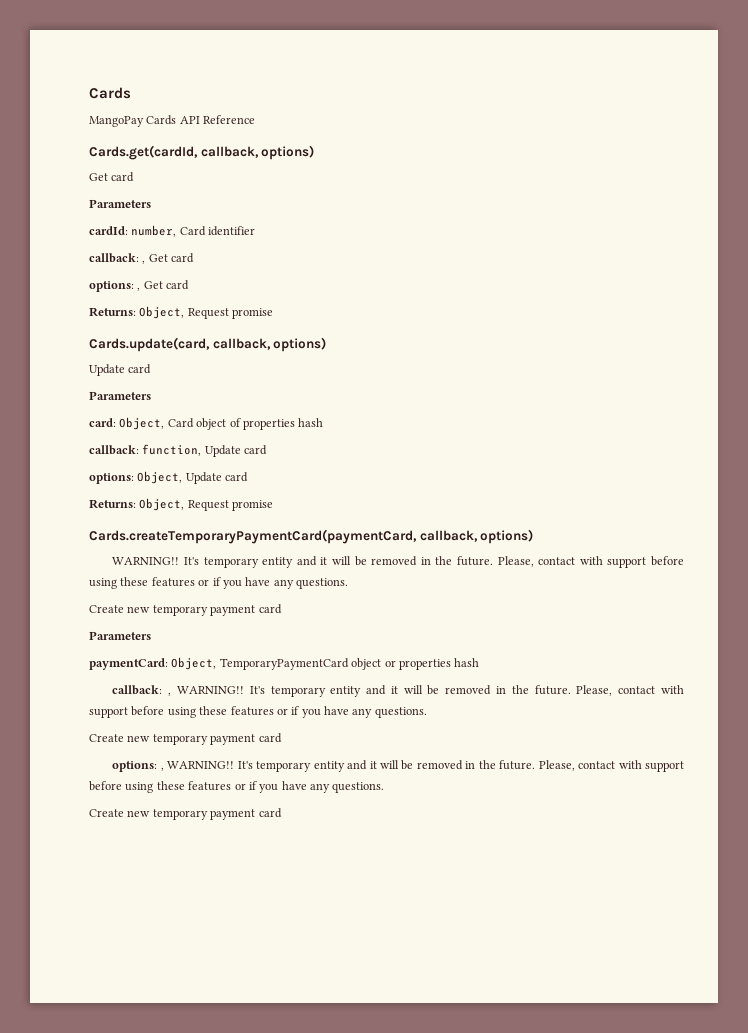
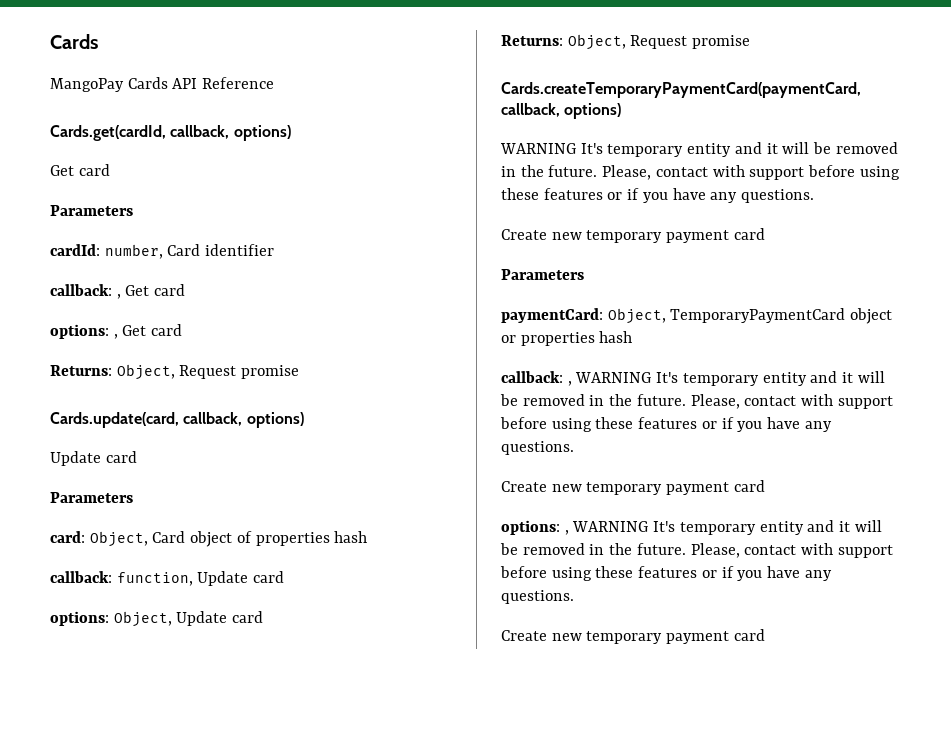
[112,557,180,565] WARNING!! -> [500,143,576,154] WARNING
[176,686,244,694] WARNING!! -> [575,372,652,383] WARNING
[167,761,235,769] WARNING!! -> [572,521,649,532] WARNING

